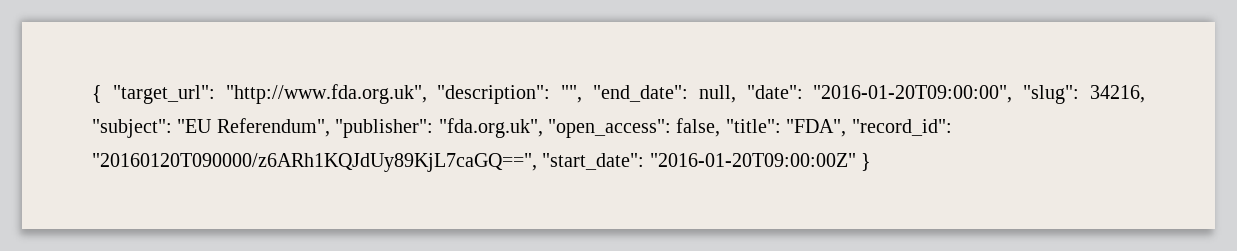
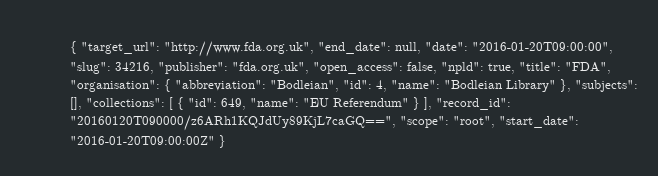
[437,85,583,104] "description": "", -> (314, 49) none
[92,118,330,138] "subject": "EU Referendum", -> (154, 68) none
[725,119,952,137] [92,153,537,172] "title": "FDA", "record_id": "20160120T090000/z6ARh1KQJdUy89KjL7caGQ==", -> [441,62,611,74] [70,79,638,92] [70,97,511,110] [70,115,495,131] "npld": true, "title": "FDA", "organisation": { "abbreviation": "Bodleian", "id": 4, "name": "Bodleian Library" }, "subjects": [], "collections": [ { "id": 649, "name": "EU Referendum" } ], "record_id": "20160120T090000/z6ARh1KQJdUy89KjL7caGQ==", "scope": "root",

